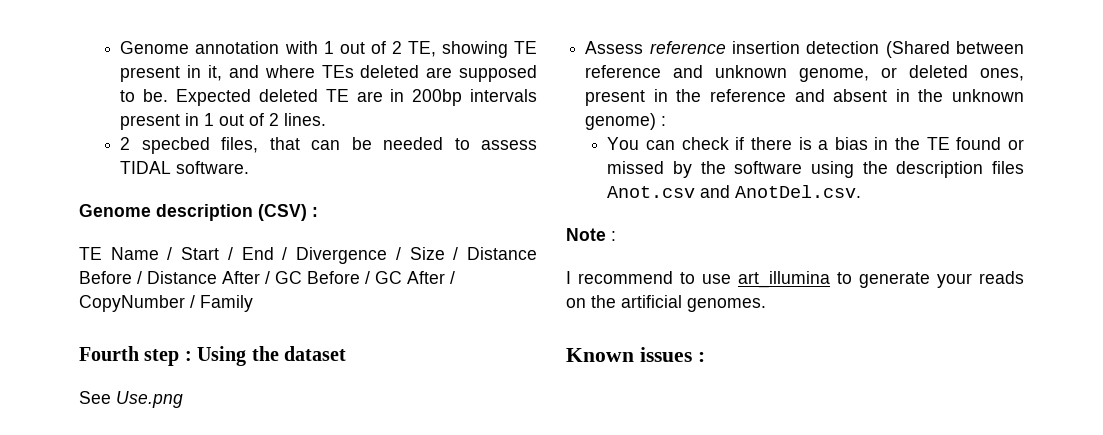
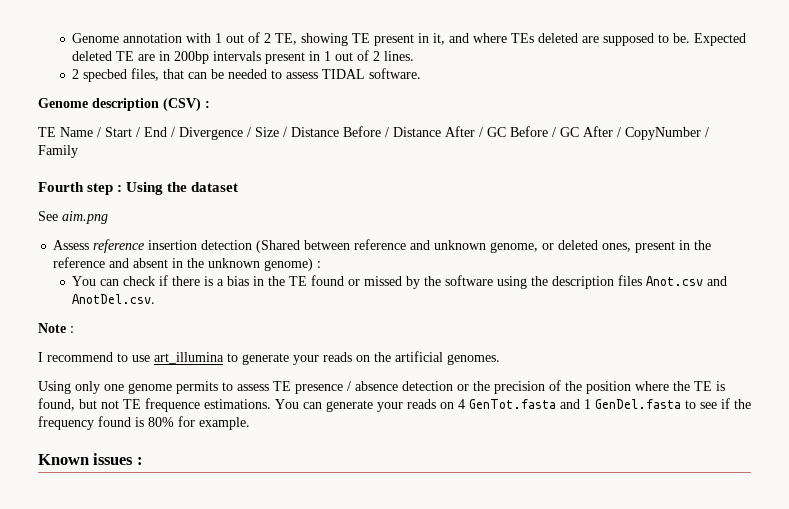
[116,391,183,408] Use.png -> [62,211,108,224] aim.png
(766, 305) none -> [38,380,725,394] [38,398,751,412] [38,416,250,430] // Using only one genome permits to assess TE presence / absence detection or the precision of the position where the TE is found, but not TE frequence estimations. You can generate your reads on 4 GenTot.fasta and 1 GenDel.fasta to see if the frequency found is 80% for example.

